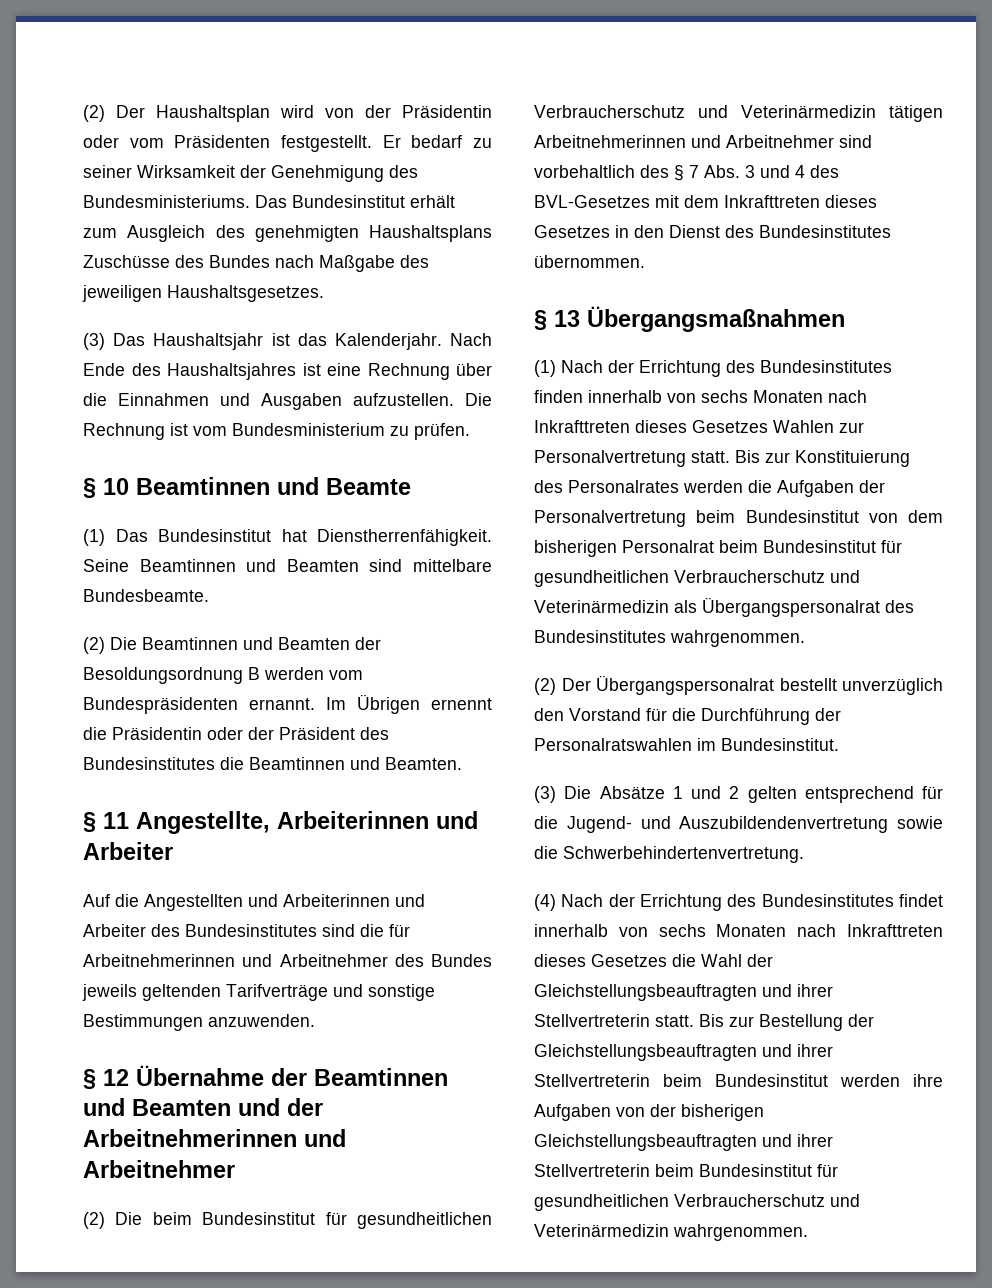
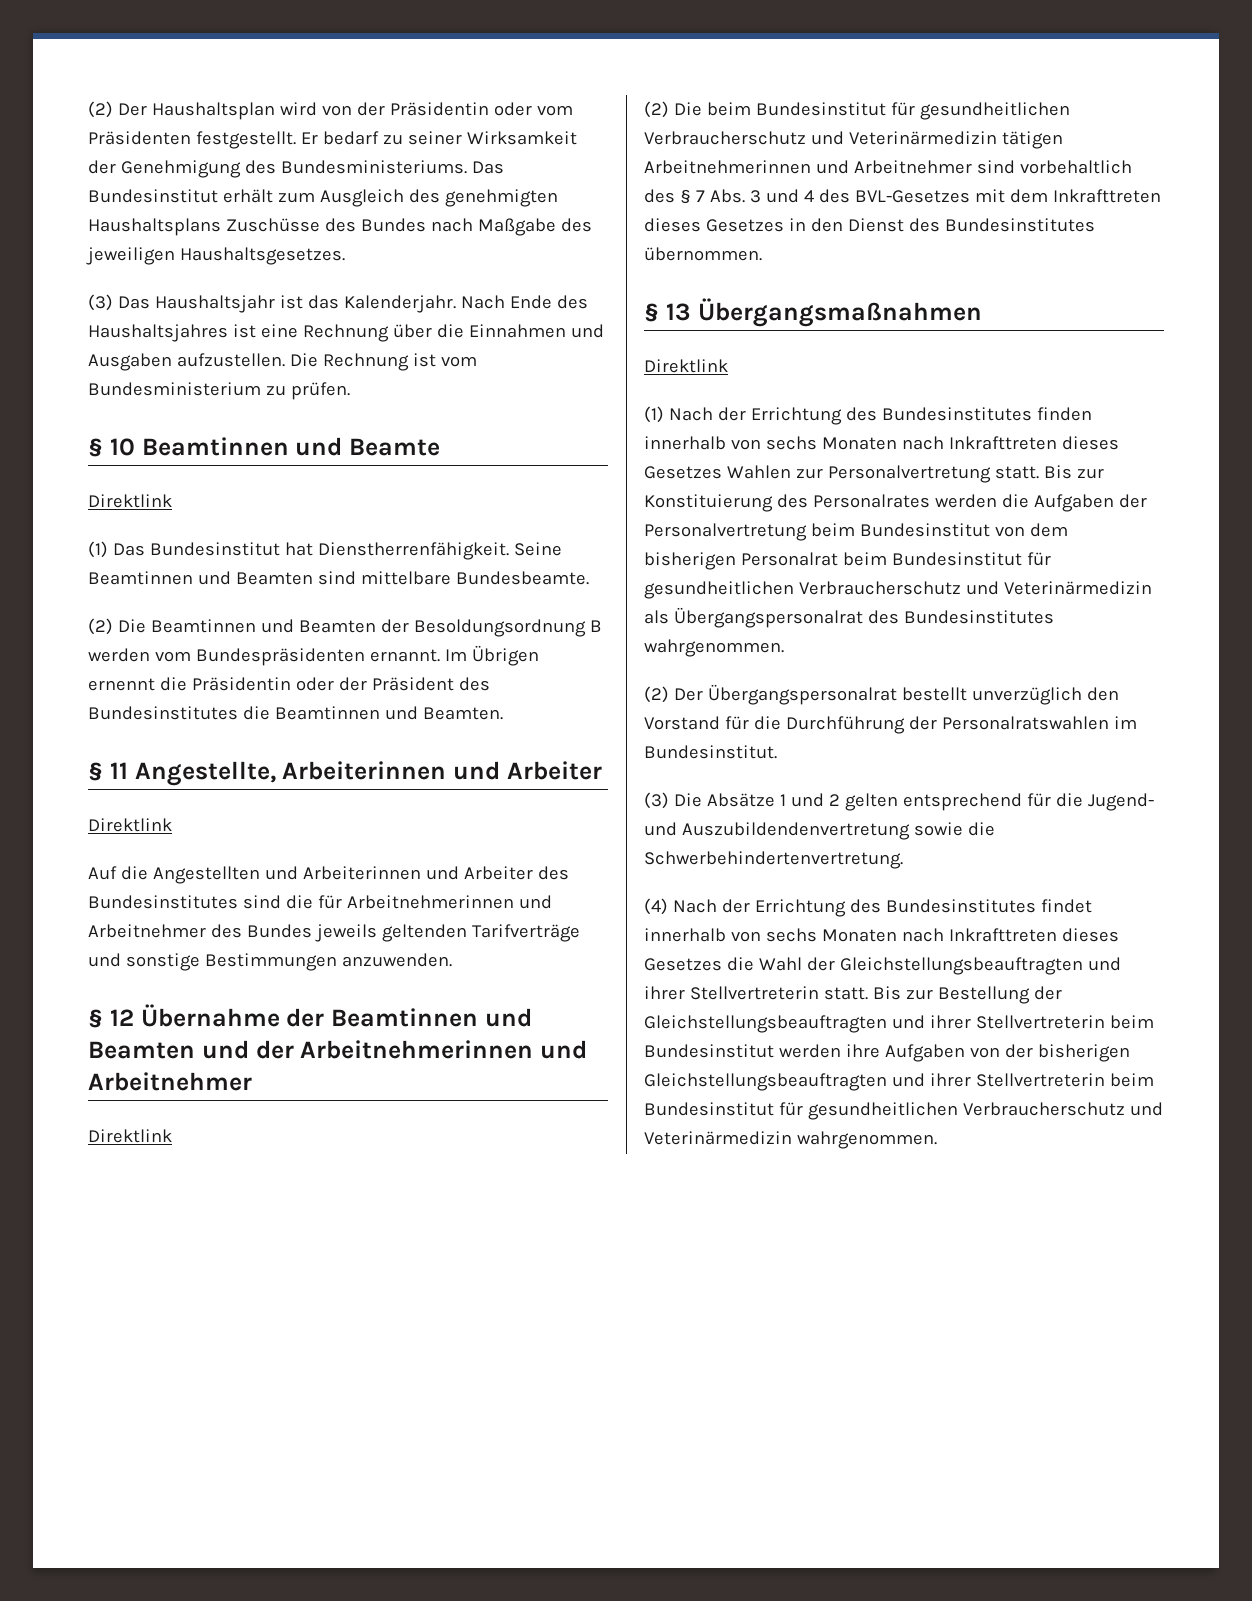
(411, 486) none -> [88,494,172,508] // Direktlink
(173, 851) none -> [88,818,172,832] // Direktlink
(235, 1169) none -> [88,1129,172,1143] // Direktlink
(845, 319) none -> [644,359,728,373] // Direktlink

